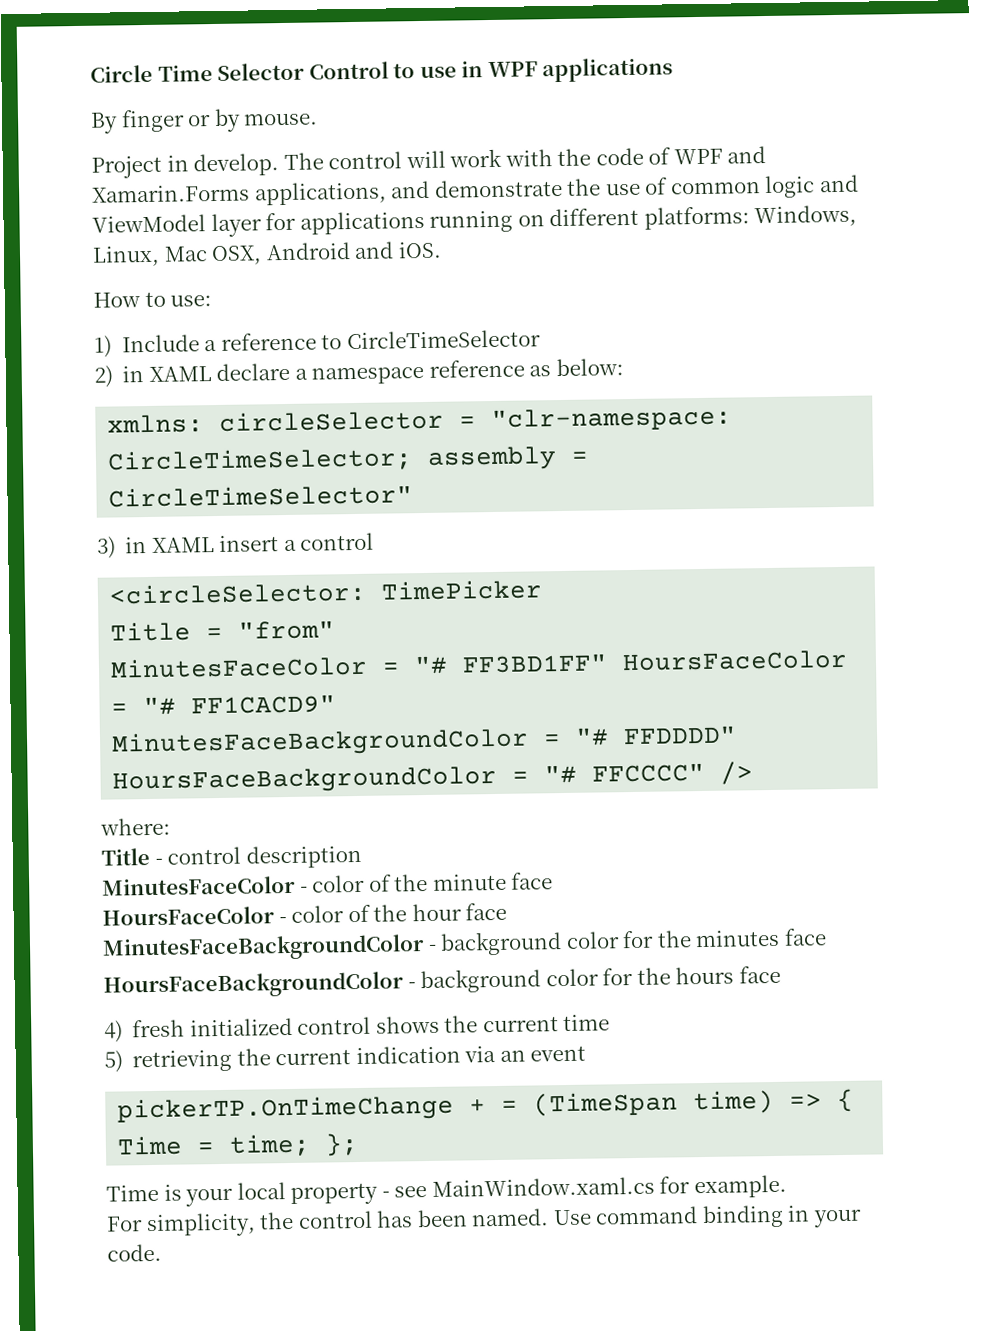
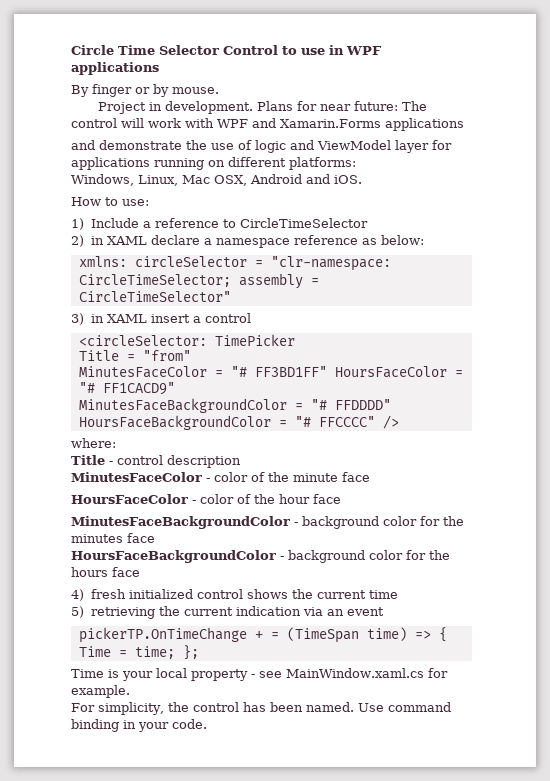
[193,153,280,177] develop. -> [164,101,398,114] development. Plans for near future:
[557,147,672,167] the code of -> (214, 123) none
[253,181,387,206] applications, -> [385,118,464,131] applications //
[670,181,761,195] common -> (252, 145) none
(750, 218) none -> (356, 163) //

